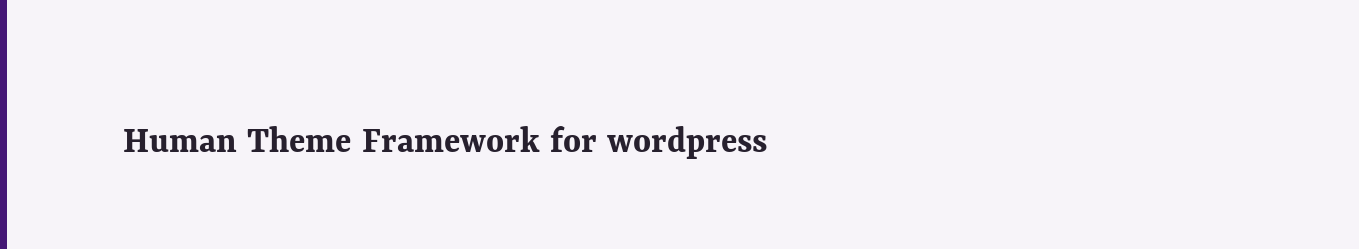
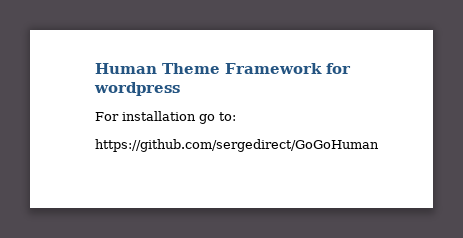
(768, 142) none -> [95,111,236,124] [95,139,379,152] // For installation go to: // https://github.com/sergedirect/GoGoHuman

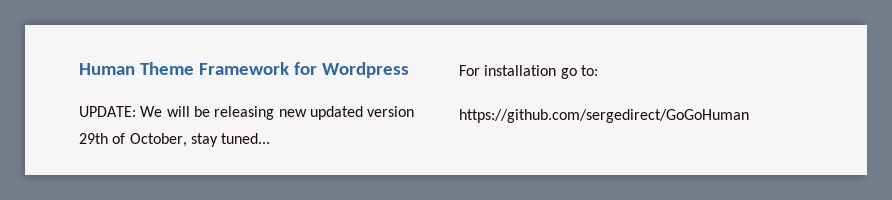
[94,82,180,96] wordpress -> [321,62,409,78] [79,106,415,120] [79,133,271,147] Wordpress // UPDATE: We will be releasing new updated version 29th of October, stay tuned...

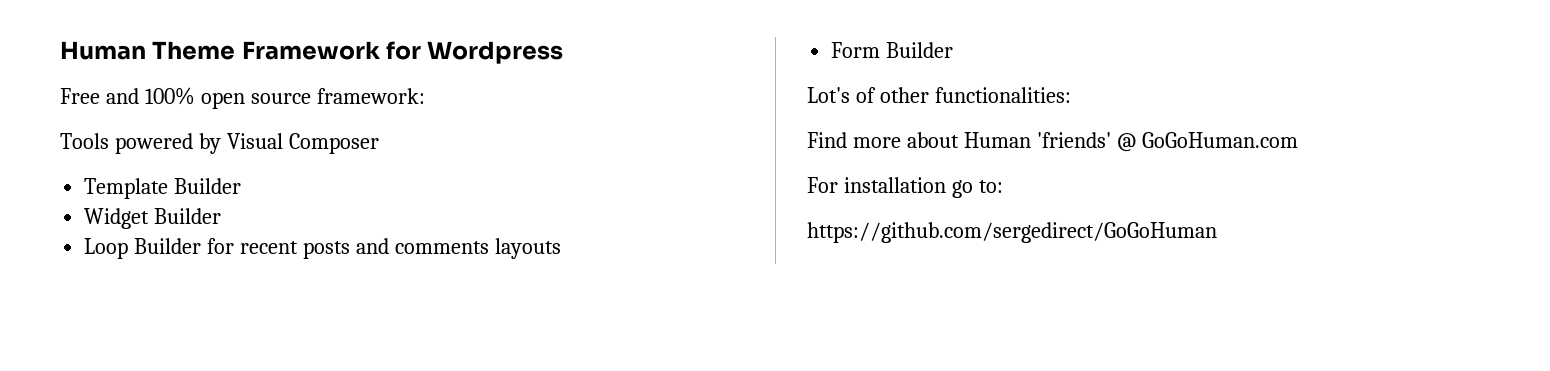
[79,106,415,120] [79,133,271,147] UPDATE: We will be releasing new updated version 29th of October, stay tuned... -> [60,87,425,109] [60,133,379,154] [84,178,242,199] [84,208,222,229] [84,238,561,259] [831,42,954,58] [807,87,1071,103] [807,132,1298,152] Free and 100% open source framework: // Tools powered by Visual Composer // Template Builder // Widget Builder // Loop Builder for recent posts and comments layouts // Form Builder // Lot's of other functionalities: // Find more about Human 'friends' @ GoGoHuman.com

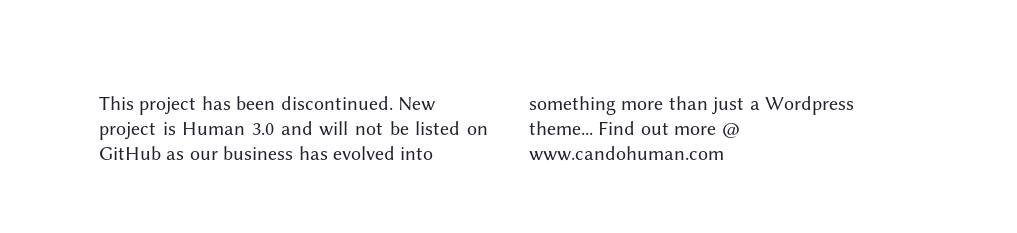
[60,41,564,64] [60,87,425,109] [60,133,379,154] [84,178,242,199] [84,208,222,229] [84,238,561,259] [831,42,954,58] [807,87,1071,103] [807,132,1298,152] [807,177,1003,198] [807,222,1217,243] Human Theme Framework for Wordpress // Free and 100% open source framework: // Tools powered by Visual Composer // Template Builder // Widget Builder // Loop Builder for recent posts and comments layouts // Form Builder // Lot's of other functionalities: // Find more about Human 'friends' @ GoGoHuman.com // For installation go to: // https://github.com/sergedirect/GoGoHuman -> [99,96,436,115] [99,121,488,140] [99,146,434,160] [529,96,854,115] [529,121,740,138] [529,146,724,161] This project has been discontinued. New project is Human 3.0 and will not be listed on GitHub as our business has evolved into something more than just a Wordpress theme... Find out more @ www.candohuman.com

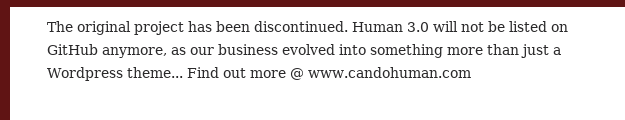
[99,96,134,110] This -> [47,21,131,35] The original
[398,97,436,111] [99,122,176,140] New project is -> (348, 26) none
[280,121,313,135] and -> (429, 27) none
(161, 153) none -> [102,47,167,58] anymore,
[298,146,328,160] has -> (278, 49) none

